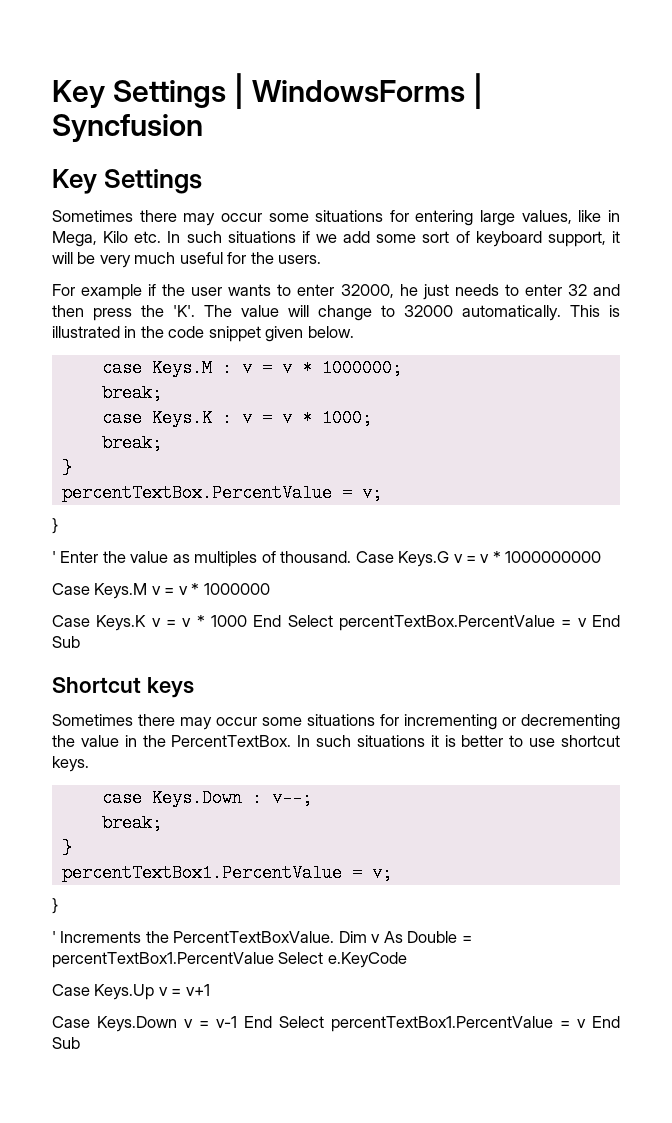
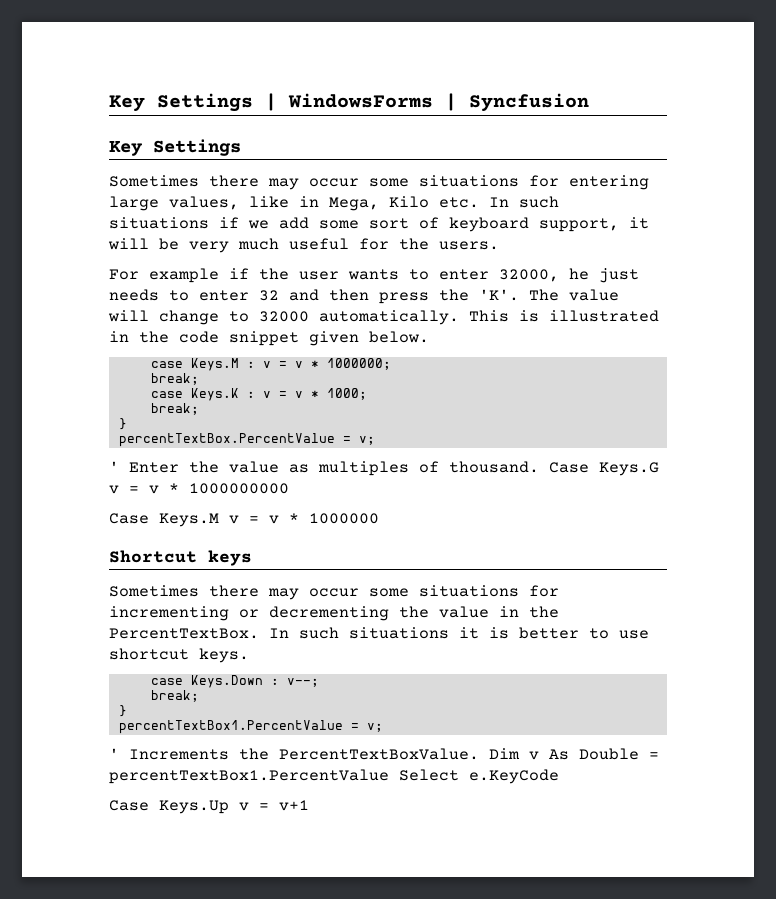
[52,518,58,534] // } -> (375, 440) none
[52,615,620,631] [52,636,80,648] // Case Keys.K v = v * 1000 End Select percentTextBox.PercentValue = v End Sub -> (379, 518) none
[52,898,58,914] // } -> (383, 727) none
[52,1016,620,1032] [52,1037,80,1049] // Case Keys.Down v = v-1 End Select percentTextBox1.PercentValue = v End Sub -> (309, 805) none

